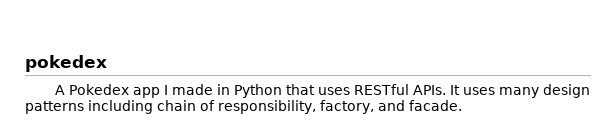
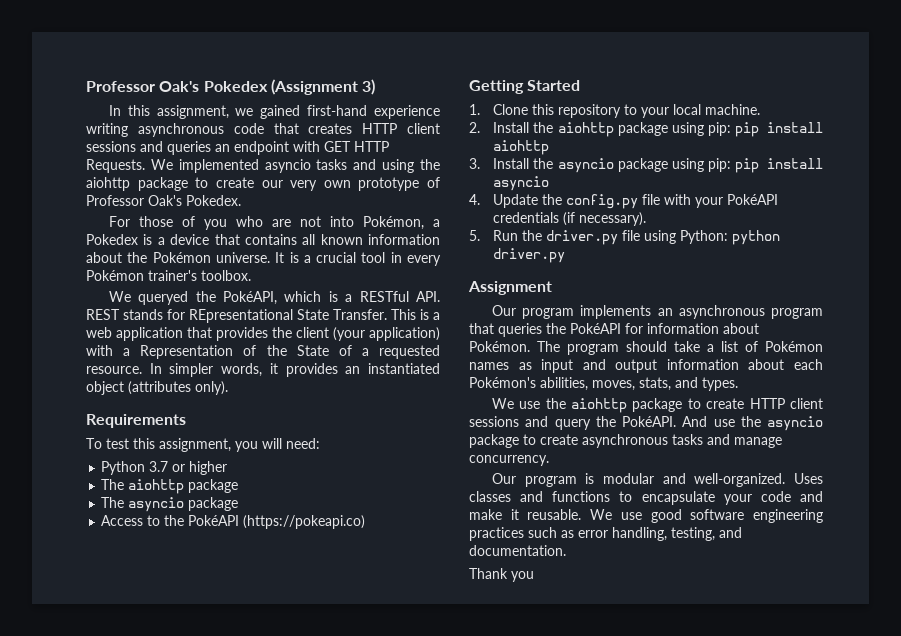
[25,55,107,72] [54,84,590,98] [25,100,462,114] pokedex // A Pokedex app I made in Python that uses RESTful APIs. It uses many design patterns including chain of responsibility, factory, and facade. -> [86,79,376,95] [108,105,440,119] [86,123,440,137] [86,141,389,155] [86,159,440,173] [86,177,440,191] [86,195,241,206] [108,216,440,230] [86,234,440,245] [86,252,442,266] [86,270,251,281] [108,291,441,305] [86,309,440,323] [86,327,440,341] [86,345,440,359] [86,363,440,377] [86,381,228,395] [86,414,186,428] [86,438,320,452] [101,461,228,475] [101,479,239,494] [101,497,239,512] [101,515,366,529] [469,80,581,94] [469,104,761,118] [469,122,823,137] [493,140,550,155] [469,158,823,173] [493,176,550,191] [469,194,779,209] [493,212,647,226] [469,230,781,245] [493,248,566,263] [468,281,552,295] [491,305,823,319] [469,323,759,337] [469,341,823,355] [469,359,823,373] [469,377,738,391] [491,398,823,413] [469,416,823,431] [469,434,782,448] [469,455,549,466] [491,473,823,487] [469,491,823,505] [469,509,823,523] [469,527,742,541] [469,545,566,556] [469,568,534,582] Professor Oak's Pokedex (Assignment 3) // In this assignment, we gained first-hand experience writing asynchronous code that creates HTTP client sessions and queries an endpoint with GET HTTP Requests. We implemented asyncio tasks and using the aiohttp package to create our very own prototype of Professor Oak's Pokedex. // For those of you who are not into Pokémon, a Pokedex is a device that contains all known information about the Pokémon universe. It is a crucial tool in every Pokémon trainer's toolbox. // We queryed the PokéAPI, which is a RESTful API. REST stands for REpresentational State Transfer. This is a web application that provides the client (your application) with a Representation of the State of a requested resource. In simpler words, it provides an instantiated object (attributes only). // Requirements // To test this assignment, you will need: // Python 3.7 or higher // The aiohttp package // The asyncio package // Access to the PokéAPI (https://pokeapi.co) // Getting Started // 1. Clone this repository to your local machine. // 2. Install the aiohttp package using pip: pip install aiohttp // 3. Install the asyncio package using pip: pip install asyncio // 4. Update the config.py file with your PokéAPI credentials (if necessary). // 5. Run the driver.py file using Python: python driver.py // Assignment // Our program implements an asynchronous program that queries the PokéAPI for information about Pokémon. The program should take a list of Pokémon names as input and output information about each Pokémon's abilities, moves, stats, and types. // We use the aiohttp package to create HTTP client sessions and query the PokéAPI. And use the asyncio package to create asynchronous tasks and manage concurrency. // Our program is modular and well-organized. Uses classes and functions to encapsulate your code and make it reusable. We use good software engineering practices such as error handling, testing, and documentation. // Thank you

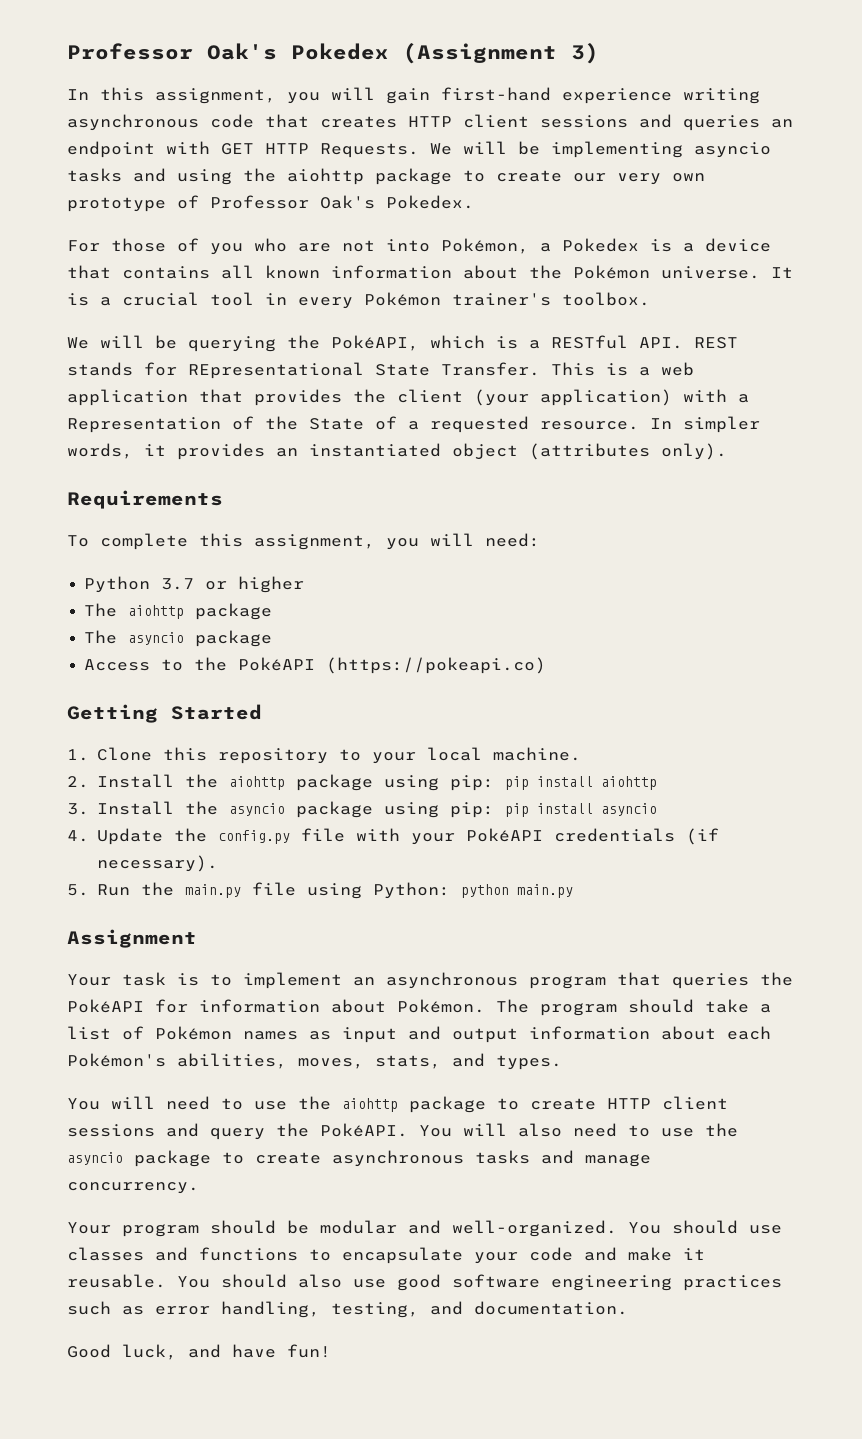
[235,105,301,119] we gained -> [287,87,430,104] you will gain
[178,159,259,173] implemented -> [463,141,683,158] will be implementing
[138,291,189,305] queryed -> [100,335,276,352] will be querying
[106,438,129,449] test -> [100,533,188,550] complete
[546,230,619,245] driver.py -> [184,884,241,898] main.py
[493,248,566,263] driver.py -> [516,884,573,898] main.py
[491,305,652,319] Our program implements -> [67,972,342,989] Your task is to implement
[491,398,514,409] We -> [67,1096,243,1110] You will need to
[682,416,708,427] And -> [419,1123,650,1137] You will also need to
[491,473,823,487] Our program is modular and well-organized. Uses -> [67,1220,782,1237] Your program should be modular and well-organized. You should use
[590,509,613,520] We -> [177,1274,342,1288] You should also
[469,568,534,582] Thank you -> [67,1344,331,1360] Good luck, and have fun!

